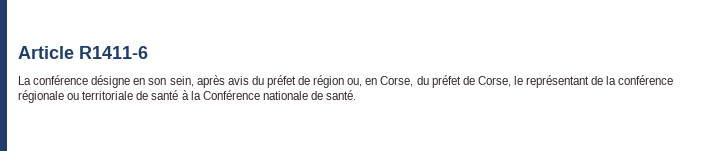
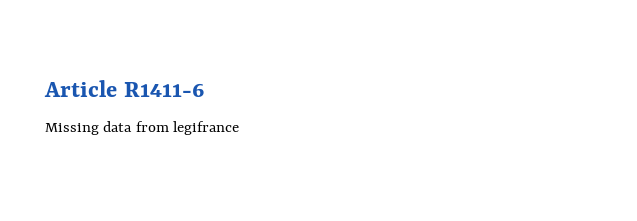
[18,75,674,88] [18,90,357,103] La conférence désigne en son sein, après avis du préfet de région ou, en Corse, du préfet de Corse, le représentant de la conférence régionale ou territoriale de santé à la Conférence nationale de santé. -> [45,121,240,135] Missing data from legifrance

